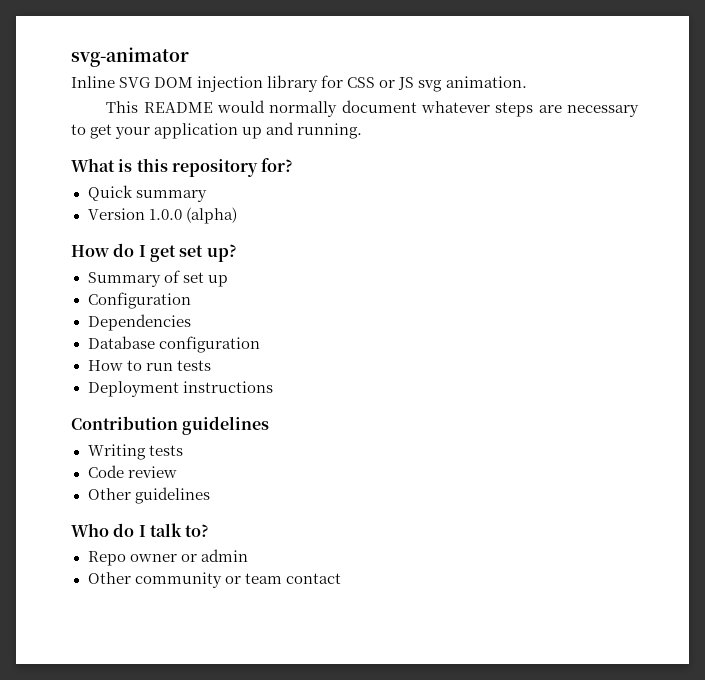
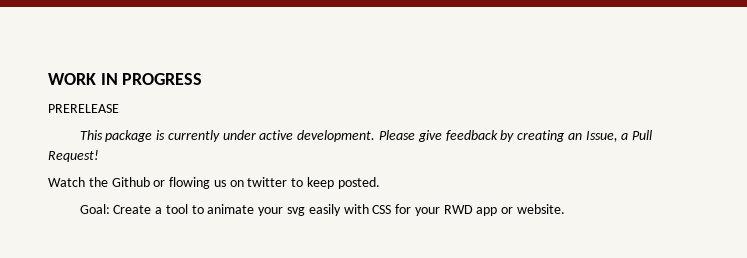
[71,47,189,67] [71,75,527,92] [106,100,639,117] [71,122,363,139] [71,158,294,177] [87,185,207,202] [87,207,237,224] [71,243,237,262] [87,270,228,287] [87,292,191,309] [87,314,191,331] [87,336,260,353] [87,360,211,371] [87,381,273,397] [71,416,270,435] [87,444,183,460] [87,465,177,478] [87,487,210,504] [71,523,210,537] [87,549,248,566] [87,572,341,588] svg-animator // Inline SVG DOM injection library for CSS or JS svg animation. // This README would normally document whatever steps are necessary to get your application up and running. // What is this repository for? // Quick summary // Version 1.0.0 (alpha) // How do I get set up? // Summary of set up // Configuration // Dependencies // Database configuration // How to run tests // Deployment instructions // Contribution guidelines // Writing tests // Code review // Other guidelines // Who do I talk to? // Repo owner or admin // Other community or team contact -> [48,73,203,85] [48,104,119,113] [79,130,653,142] [48,150,99,162] [48,177,380,189] [79,204,566,216] WORK IN PROGRESS // PRERELEASE // This package is currently under active development. Please give feedback by creating an Issue, a Pull Request! // Watch the Github or flowing us on twitter to keep posted. // Goal: Create a tool to animate your svg easily with CSS for your RWD app or website.

